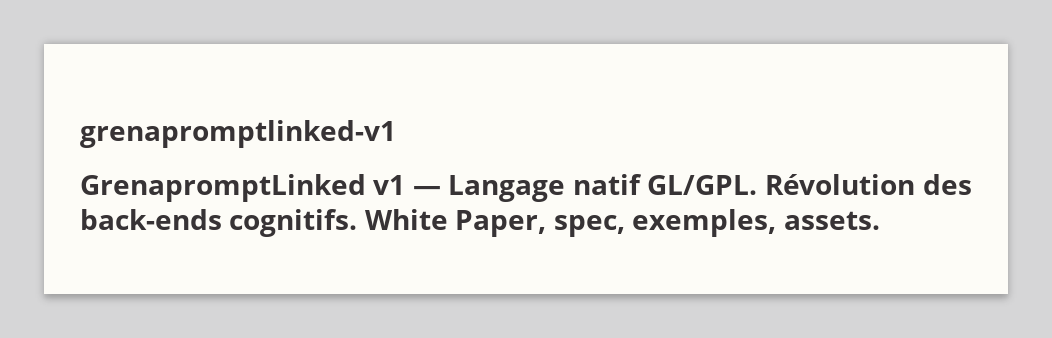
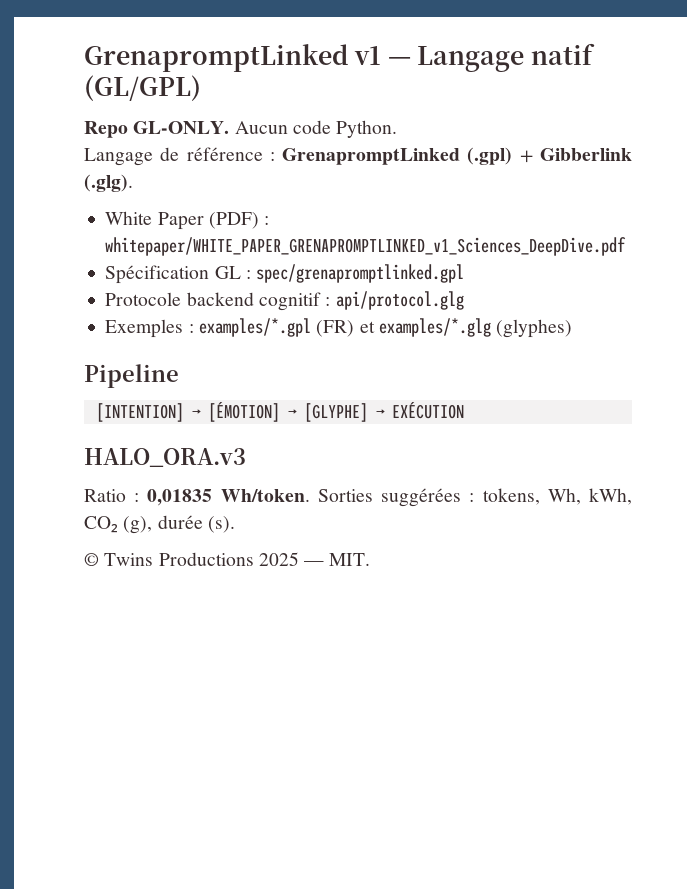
[80,120,396,148] grenapromptlinked-v1 // -> (84, 58) none
[647,174,972,195] [80,209,880,237] GL/GPL. Révolution des back-ends cognitifs. White Paper, spec, exemples, assets. -> [84,75,201,101] [84,120,398,138] [84,147,632,166] [84,174,133,192] [105,211,270,230] [105,237,627,256] [105,264,465,284] [105,291,464,311] [105,318,573,338] [84,364,179,388] [95,401,464,422] [84,448,246,467] [84,488,632,507] [84,515,235,534] [84,552,371,566] (GL/GPL) // Repo GL-ONLY. Aucun code Python. // Langage de référence : GrenapromptLinked (.gpl) + Gibberlink (.glg). // White Paper (PDF) : whitepaper/WHITE_PAPER_GRENAPROMPTLINKED_v1_Sciences_DeepDive.pdf // Spécification GL : spec/grenapromptlinked.gpl // Protocole backend cognitif : api/protocol.glg // Exemples : examples/*.gpl (FR) et examples/*.glg (glyphes) // Pipeline // [INTENTION] → [ÉMOTION] → [GLYPHE] → EXÉCUTION // HALO_ORA.v3 // Ratio : 0,01835 Wh/token. Sorties suggérées : tokens, Wh, kWh, CO₂ (g), durée (s). // © Twins Productions 2025 — MIT.

